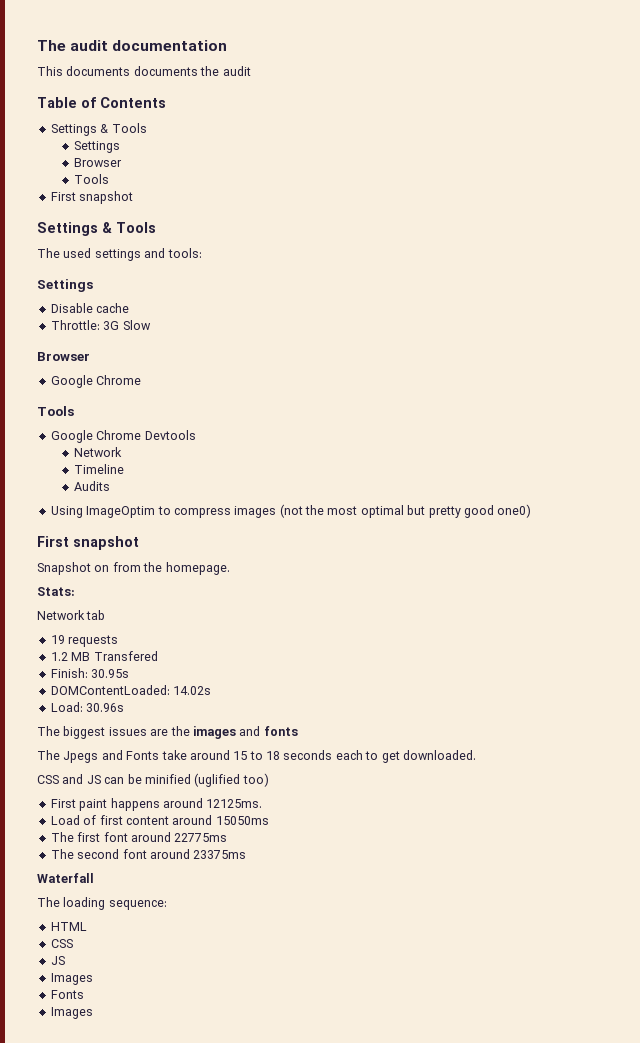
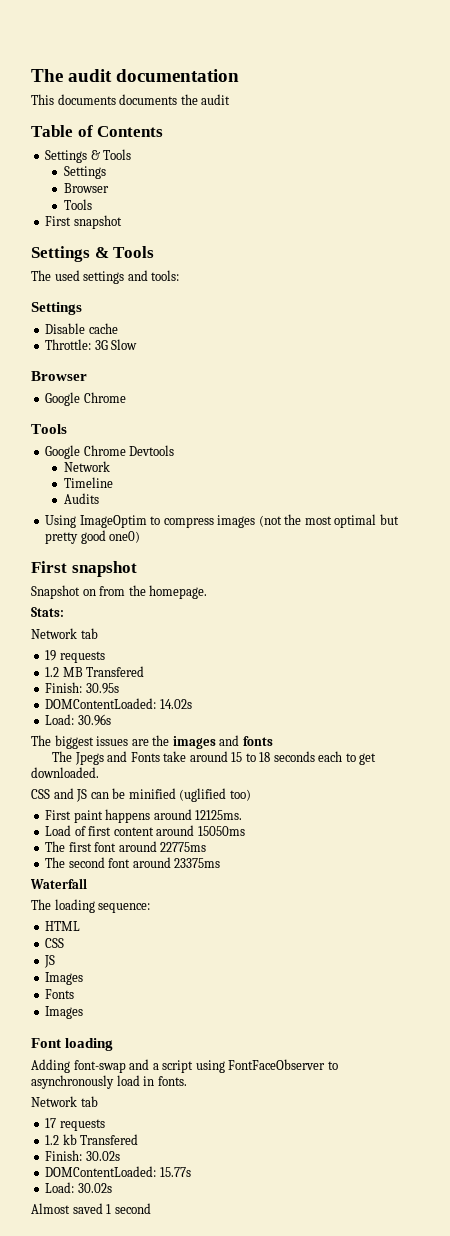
(93, 1013) none -> [31,1038,114,1051] [31,1059,338,1073] [31,1075,187,1089] [31,1096,98,1107] [45,1118,105,1131] [45,1134,139,1145] [45,1150,120,1161] [45,1166,191,1177] [45,1182,112,1193] [31,1203,151,1214] // Font loading // Adding font-swap and a script using FontFaceObserver to asynchronously load in fonts. // Network tab // 17 requests // 1.2 kb Transfered // Finish: 30.02s // DOMContentLoaded: 15.77s // Load: 30.02s // Almost saved 1 second

